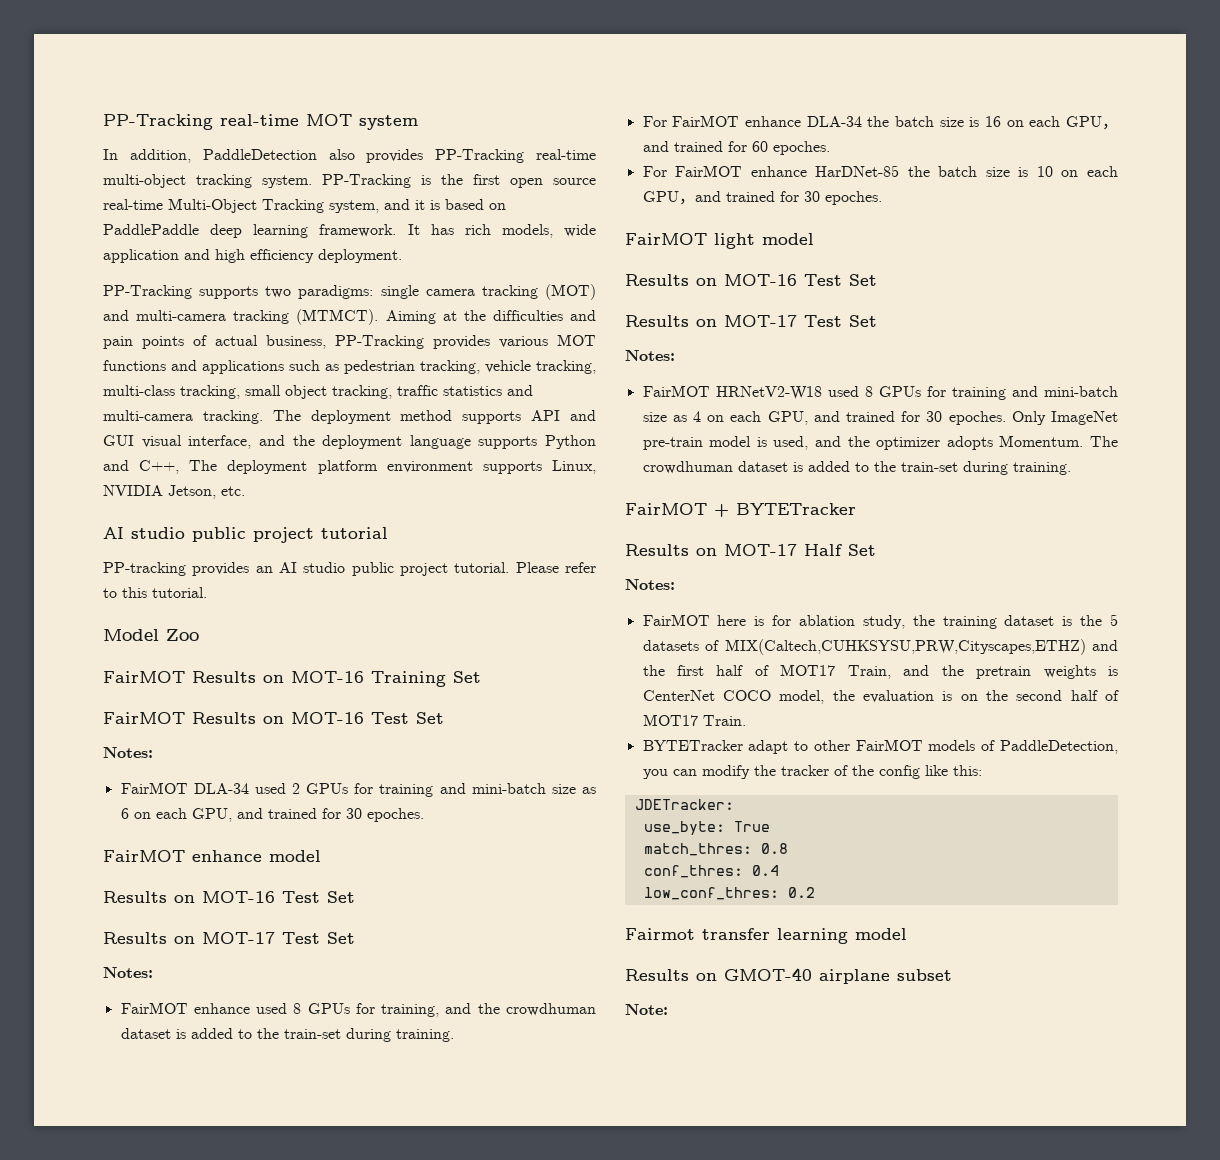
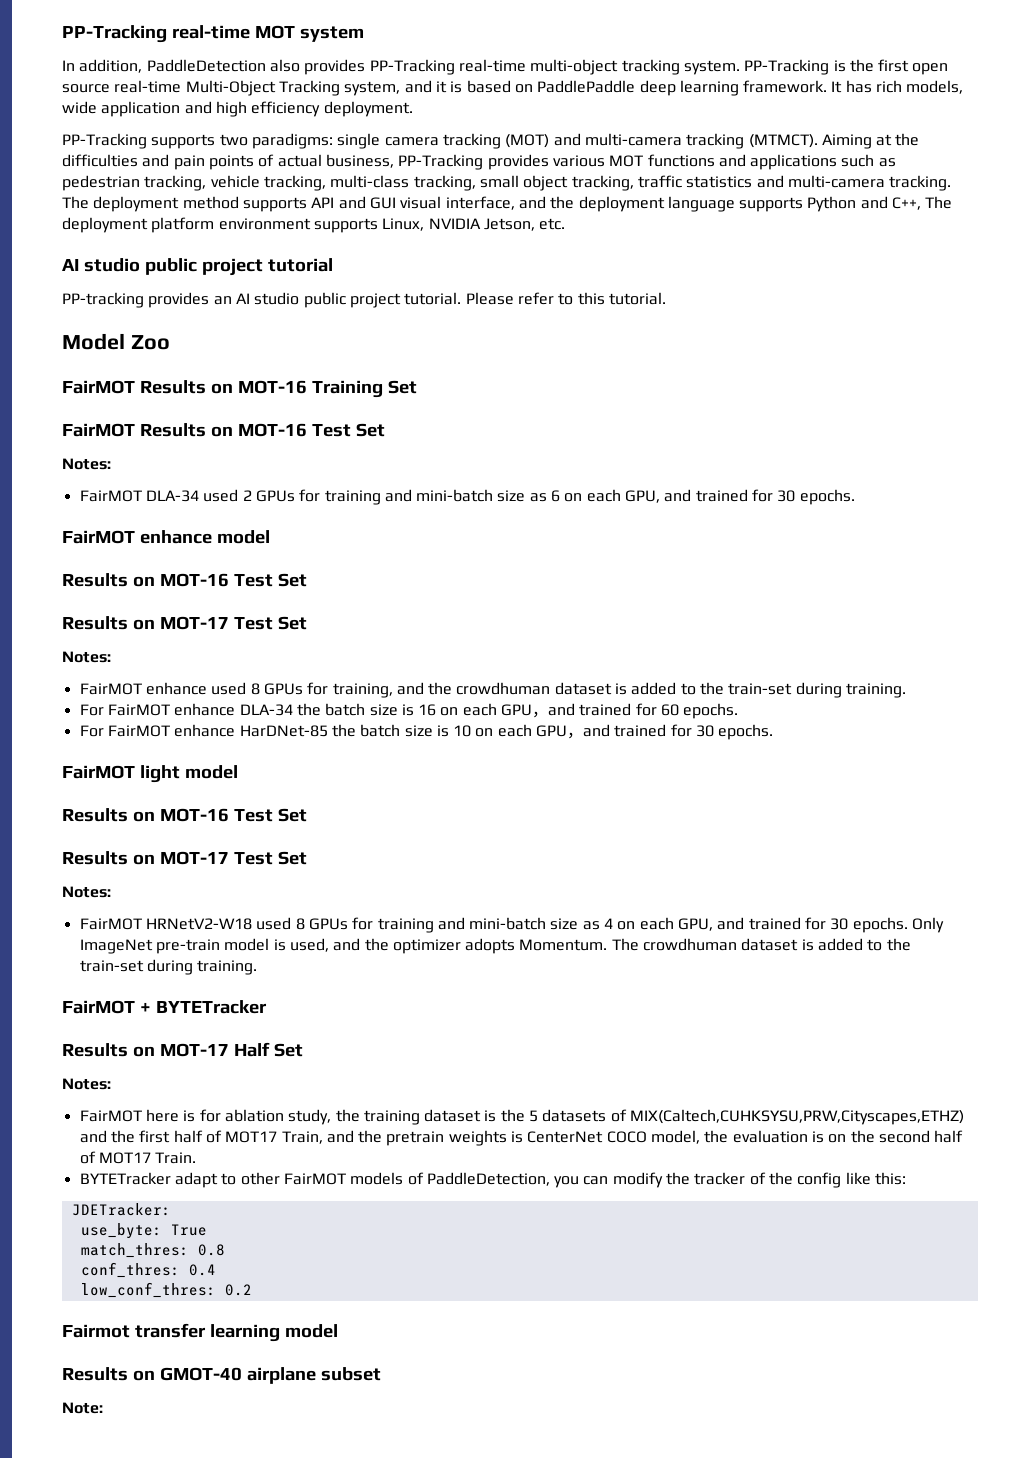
[366,808,424,822] epoches. -> [799,489,855,505] epochs.
[772,141,830,155] epoches. -> [683,703,739,719] epochs.
[824,191,882,205] epoches. -> [718,724,774,740] epochs.
[948,411,1006,425] epoches. -> [852,917,908,933] epochs.

